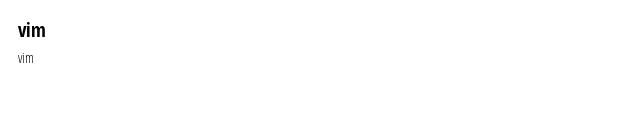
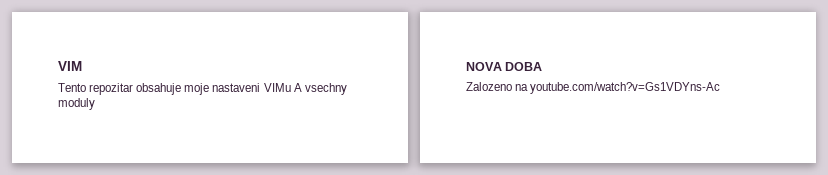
[18,22,46,37] [18,53,34,63] vim // vim -> [58,61,82,71] [58,83,347,95] [58,98,95,110] [466,62,543,71] [466,82,721,94] VIM // Tento repozitar obsahuje moje nastaveni VIMu A vsechny moduly // NOVA DOBA // Zalozeno na youtube.com/watch?v=Gs1VDYns-Ac

